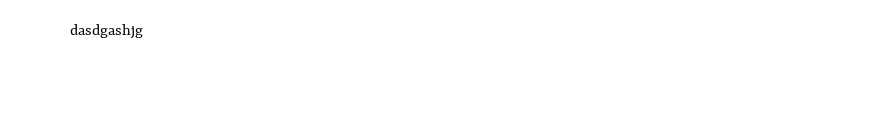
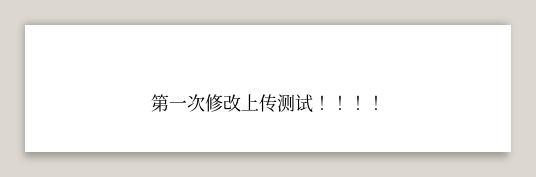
[70,24,143,39] dasdgashjg -> [151,94,386,113] 第一次修改上传测试！！！！

